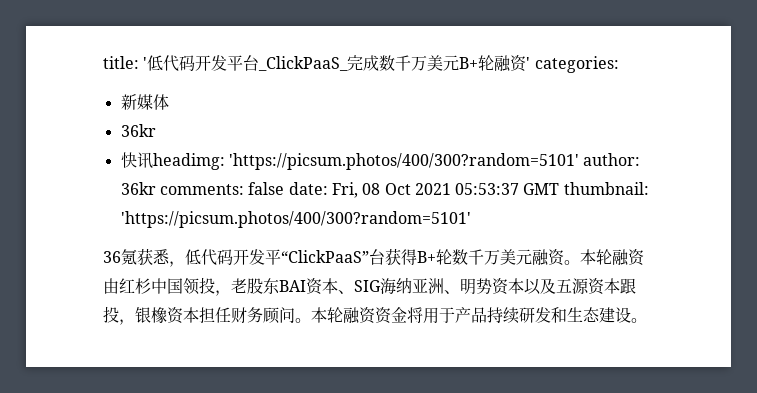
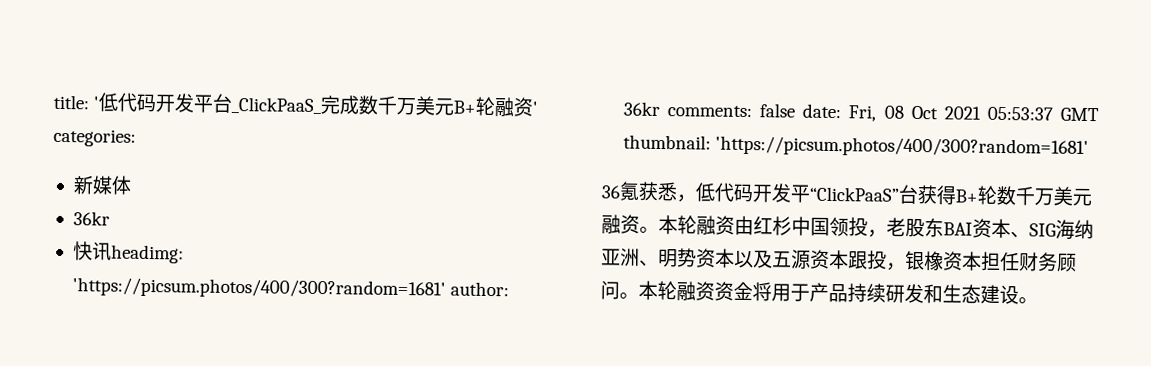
[228,153,579,170] 'https://picsum.photos/400/300?random=5101' -> [71,277,446,300] 'https://picsum.photos/400/300?random=1681'
[120,211,471,228] 'https://picsum.photos/400/300?random=5101' -> [715,135,1090,159] 'https://picsum.photos/400/300?random=1681'

